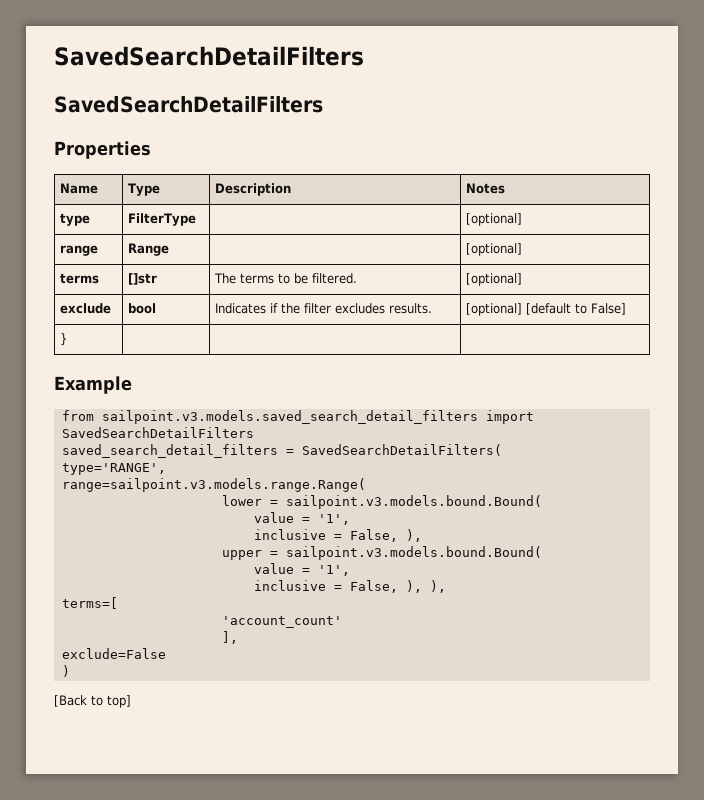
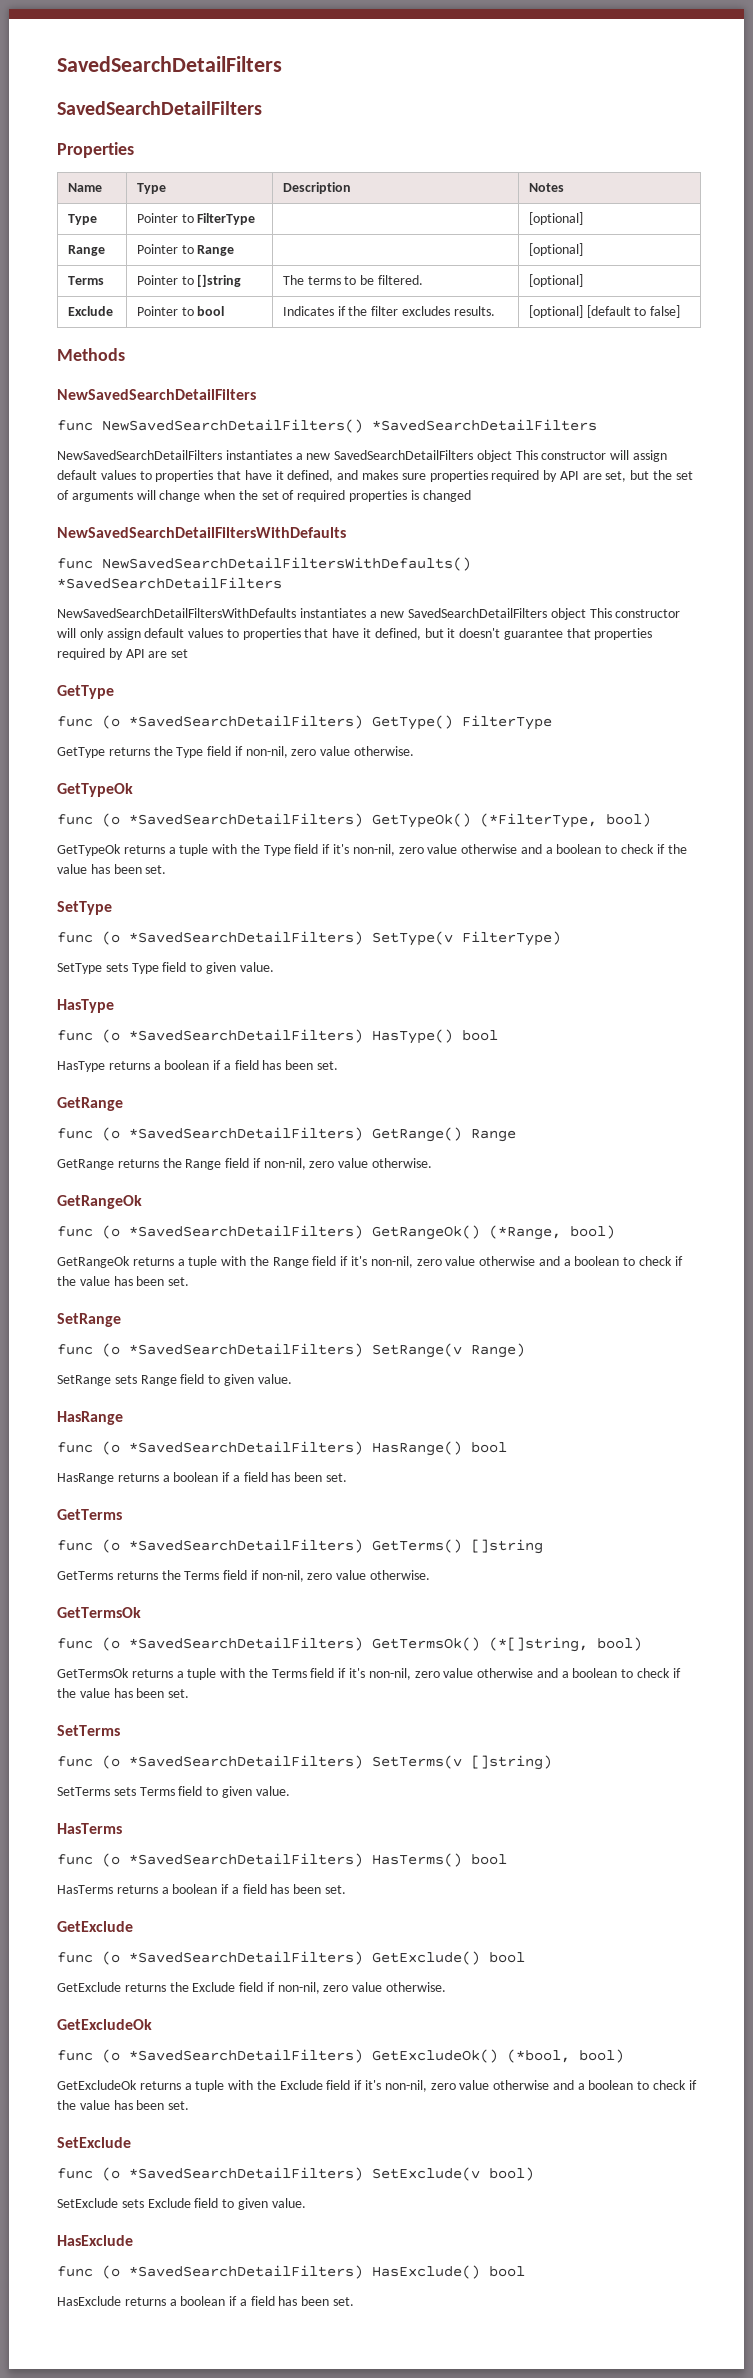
[59,213,90,226] type | -> [67,214,97,225] [136,213,194,223] Type | Pointer to
[59,245,98,256] range | -> [67,245,105,256] [136,244,194,254] Range | Pointer to
[59,273,99,284] [127,273,157,285] terms | []str -> [67,276,104,285] [136,274,242,287] Terms | Pointer to []string
[59,303,111,314] exclude | -> [67,306,113,316] [136,306,194,316] Exclude | Pointer to
[590,303,626,315] [59,333,67,346] [54,376,132,394] [61,410,534,424] [61,427,254,438] [61,444,502,458] [61,463,166,475] [61,478,366,492] [221,495,542,509] [253,512,350,525] [253,529,422,542] [221,546,542,560] [253,563,350,576] [253,580,446,593] [61,597,118,609] [221,616,342,628] [221,631,238,644] [61,648,166,659] [61,665,70,677] [54,695,131,708] False] // } | | | // Example // from sailpoint.v3.models.saved_search_detail_filters import SavedSearchDetailFilters // saved_search_detail_filters = SavedSearchDetailFilters( // type='RANGE', // range=sailpoint.v3.models.range.Range( // lower = sailpoint.v3.models.bound.Bound( // value = '1', // inclusive = False, ), // upper = sailpoint.v3.models.bound.Bound( // value = '1', // inclusive = False, ), ), // terms=[ // 'account_count' // ], // exclude=False // ) // [Back to top] -> [650,305,681,318] [57,348,125,361] [57,389,256,400] [57,419,597,433] [57,450,668,462] [57,470,693,482] [57,490,471,502] [57,527,346,538] [57,557,471,571] [57,577,282,589] [57,608,681,620] [57,628,653,640] [57,648,189,660] [57,685,114,699] [57,715,552,730] [57,746,415,758] [57,783,133,797] [57,813,651,828] [57,844,687,856] [57,864,167,874] [57,901,112,915] [57,931,561,946] [57,962,274,974] [57,999,114,1013] [57,1029,498,1044] [57,1060,339,1072] [57,1097,123,1111] [57,1127,516,1142] [57,1158,433,1170] [57,1195,142,1209] [57,1225,615,1240] [57,1256,683,1268] [57,1276,190,1286] [57,1313,121,1327] [57,1343,525,1358] [57,1374,292,1386] [57,1411,123,1425] [57,1441,507,1456] [57,1472,348,1484] [57,1509,122,1520] [57,1539,543,1554] [57,1570,431,1582] [57,1607,141,1618] [57,1637,642,1652] [57,1668,681,1680] [57,1688,190,1698] [57,1725,120,1736] [57,1755,552,1770] [57,1786,290,1798] [57,1823,122,1834] [57,1853,507,1867] [57,1884,347,1894] [57,1921,133,1932] [57,1951,525,1965] [57,1982,447,1994] [57,2019,152,2030] [57,2049,624,2063] [57,2080,697,2092] [57,2100,190,2110] [57,2137,131,2148] [57,2167,534,2181] [57,2198,306,2210] [57,2235,133,2246] [57,2265,525,2279] [57,2296,355,2306] false] // Methods // NewSavedSearchDetailFilters // func NewSavedSearchDetailFilters() *SavedSearchDetailFilters // NewSavedSearchDetailFilters instantiates a new SavedSearchDetailFilters object This constructor will assign default values to properties that have it defined, and makes sure properties required by API are set, but the set of arguments will change when the set of required properties is changed // NewSavedSearchDetailFiltersWithDefaults // func NewSavedSearchDetailFiltersWithDefaults() *SavedSearchDetailFilters // NewSavedSearchDetailFiltersWithDefaults instantiates a new SavedSearchDetailFilters object This constructor will only assign default values to properties that have it defined, but it doesn't guarantee that properties required by API are set // GetType // func (o *SavedSearchDetailFilters) GetType() FilterType // GetType returns the Type field if non-nil, zero value otherwise. // GetTypeOk // func (o *SavedSearchDetailFilters) GetTypeOk() (*FilterType, bool) // GetTypeOk returns a tuple with the Type field if it's non-nil, zero value otherwise and a boolean to check if the value has been set. // SetType // func (o *SavedSearchDetailFilters) SetType(v FilterType) // SetType sets Type field to given value. // HasType // func (o *SavedSearchDetailFilters) HasType() bool // HasType returns a boolean if a field has been set. // GetRange // func (o *SavedSearchDetailFilters) GetRange() Range // GetRange returns the Range field if non-nil, zero value otherwise. // GetRangeOk // func (o *SavedSearchDetailFilters) GetRangeOk() (*Range, bool) // GetRangeOk returns a tuple with the Range field if it's non-nil, zero value otherwise and a boolean to check if the value has been set. // SetRange // func (o *SavedSearchDetailFilters) SetRange(v Range) // SetRange sets Range field to given value. // HasRange // func (o *SavedSearchDetailFilters) HasRange() bool // HasRange returns a boolean if a field has been set. // GetTerms // func (o *SavedSearchDetailFilters) GetTerms() []string // GetTerms returns the Terms field if non-nil, zero value otherwise. // GetTermsOk // func (o *SavedSearchDetailFilters) GetTermsOk() (*[]string, bool) // GetTermsOk returns a tuple with the Terms field if it's non-nil, zero value otherwise and a boolean to check if the value has been set. // SetTerms // func (o *SavedSearchDetailFilters) SetTerms(v []string) // SetTerms sets Terms field to given value. // HasTerms // func (o *SavedSearchDetailFilters) HasTerms() bool // HasTerms returns a boolean if a field has been set. // GetExclude // func (o *SavedSearchDetailFilters) GetExclude() bool // GetExclude returns the Exclude field if non-nil, zero value otherwise. // GetExcludeOk // func (o *SavedSearchDetailFilters) GetExcludeOk() (*bool, bool) // GetExcludeOk returns a tuple with the Exclude field if it's non-nil, zero value otherwise and a boolean to check if the value has been set. // SetExclude // func (o *SavedSearchDetailFilters) SetExclude(v bool) // SetExclude sets Exclude field to given value. // HasExclude // func (o *SavedSearchDetailFilters) HasExclude() bool // HasExclude returns a boolean if a field has been set.

